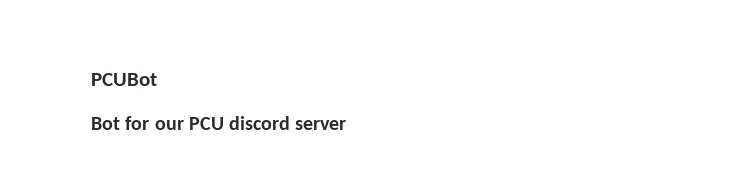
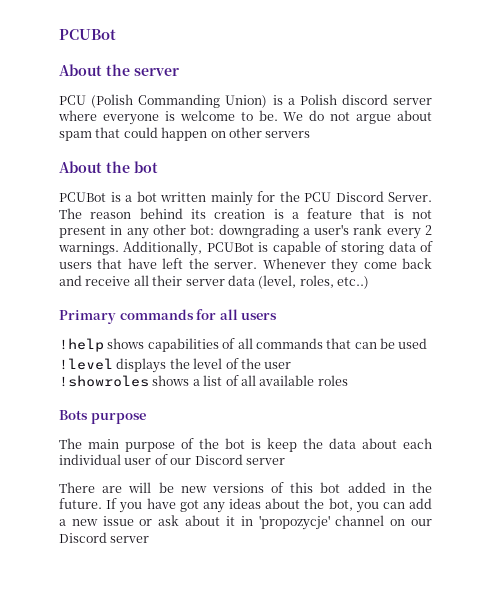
[91,116,291,130] Bot for our PCU discord -> [59,64,179,76] [59,94,432,108] [58,110,432,125] [59,127,311,141] [59,161,158,173] [59,191,432,206] [59,208,433,219] [59,224,433,239] [58,241,433,256] [59,258,433,273] [59,275,369,289] [59,309,278,324] [59,338,428,352] [59,358,292,373] [59,375,348,387] [59,410,146,424] [59,438,432,452] [59,454,285,465] [59,482,433,493] [59,498,433,513] [59,515,432,530] [59,532,107,543] About the server // PCU (Polish Commanding Union) is a Polish discord server where everyone is welcome to be. We do not argue about spam that could happen on other servers // About the bot // PCUBot is a bot written mainly for the PCU Discord Server. The reason behind its creation is a feature that is not present in any other bot: downgrading a user's rank every 2 warnings. Additionally, PCUBot is capable of storing data of users that have left the server. Whenever they come back and receive all their server data (level, roles, etc..) // Primary commands for all users // !help shows capabilities of all commands that can be used // !level displays the level of the user // !showroles shows a list of all available roles // Bots purpose // The main purpose of the bot is keep the data about each individual user of our Discord server // There are will be new versions of this bot added in the future. If you have got any ideas about the bot, you can add a new issue or ask about it in 'propozycje' channel on our Discord

